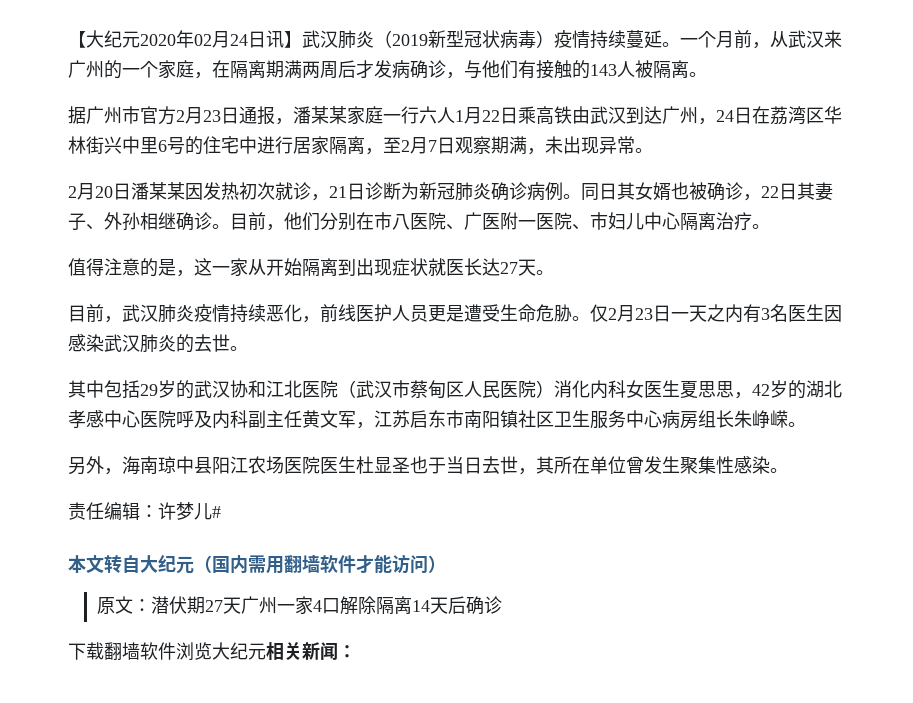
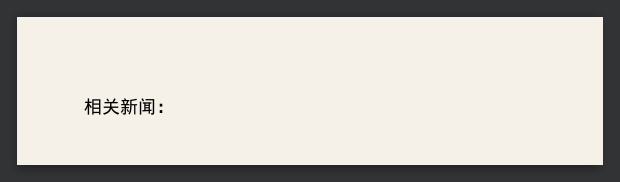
[68,30,842,49] [68,60,707,79] [68,106,842,125] [68,136,653,155] [68,182,833,201] [68,212,770,231] [68,258,554,277] [68,304,842,323] [68,334,248,353] [68,380,842,399] [68,410,806,429] [68,456,788,475] [68,502,221,520] [68,554,446,574] [96,596,502,615] [68,642,266,660] 【大纪元2020年02月24日讯】武汉肺炎（2019新型冠状病毒）疫情持续蔓延。一个月前，从武汉来广州的一个家庭，在隔离期满两周后才发病确诊，与他们有接触的143人被隔离。 // 据广州市官方2月23日通报，潘某某家庭一行六人1月22日乘高铁由武汉到达广州，24日在荔湾区华林街兴中里6号的住宅中进行居家隔离，至2月7日观察期满，未出现异常。 // 2月20日潘某某因发热初次就诊，21日诊断为新冠肺炎确诊病例。同日其女婿也被确诊，22日其妻子、外孙相继确诊。目前，他们分别在市八医院、广医附一医院、市妇儿中心隔离治疗。 // 值得注意的是，这一家从开始隔离到出现症状就医长达27天。 // 目前，武汉肺炎疫情持续恶化，前线医护人员更是遭受生命危胁。仅2月23日一天之内有3名医生因感染武汉肺炎的去世。 // 其中包括29岁的武汉协和江北医院（武汉市蔡甸区人民医院）消化内科女医生夏思思，42岁的湖北孝感中心医院呼及内科副主任黄文军，江苏启东市南阳镇社区卫生服务中心病房组长朱峥嵘。 // 另外，海南琼中县阳江农场医院医生杜显圣也于当日去世，其所在单位曾发生聚集性感染。 // 责任编辑：许梦儿# // 本文转自大纪元（国内需用翻墙软件才能访问） // 原文：潜伏期27天广州一家4口解除隔离14天后确诊 // 下载翻墙软件浏览大纪元 -> (84, 106) none

